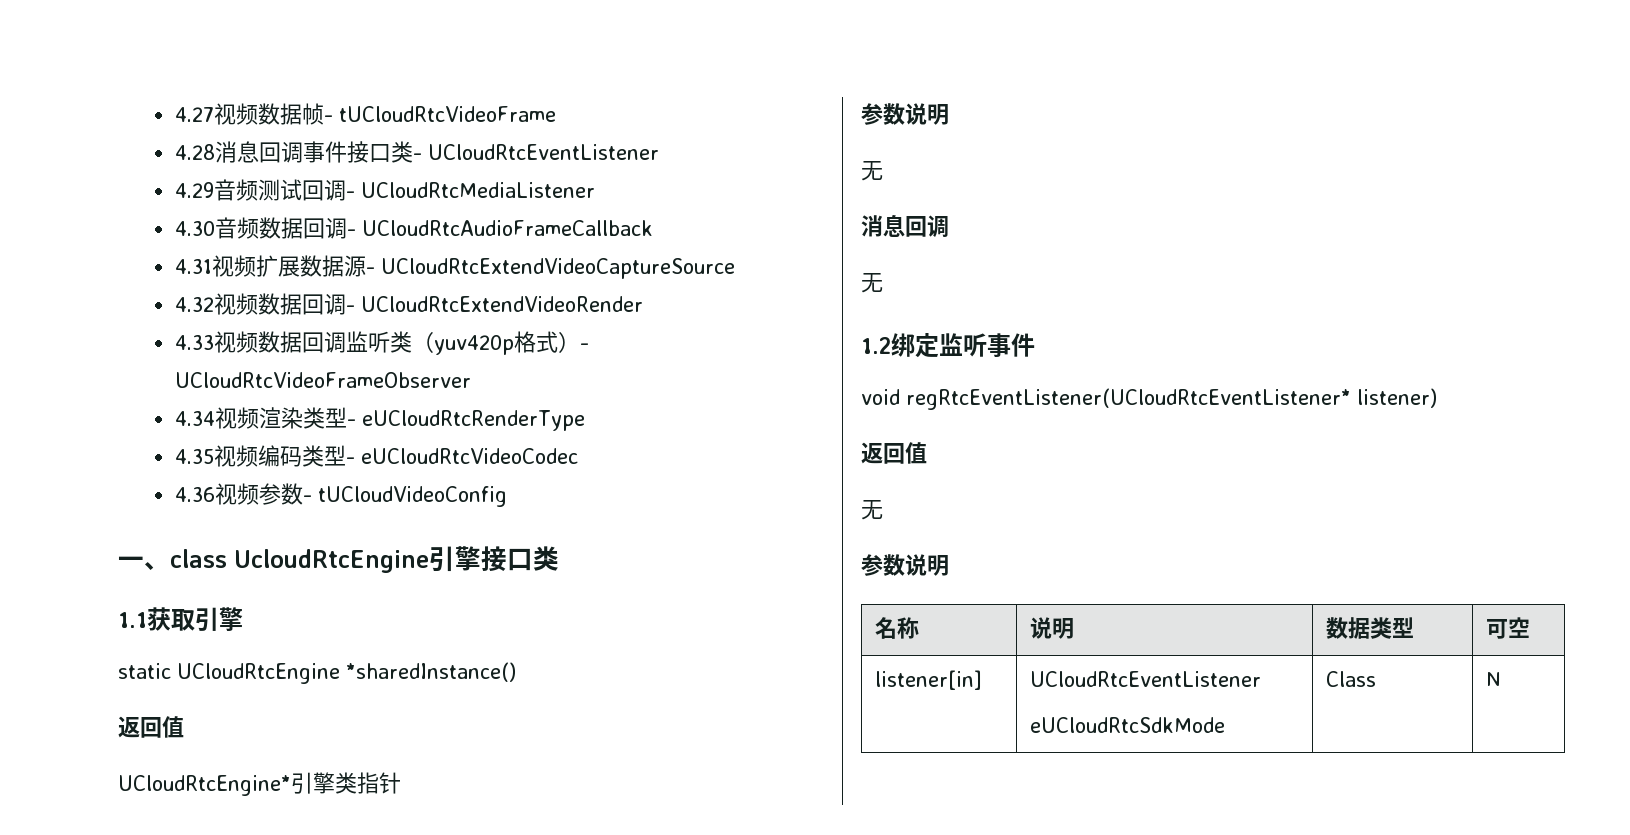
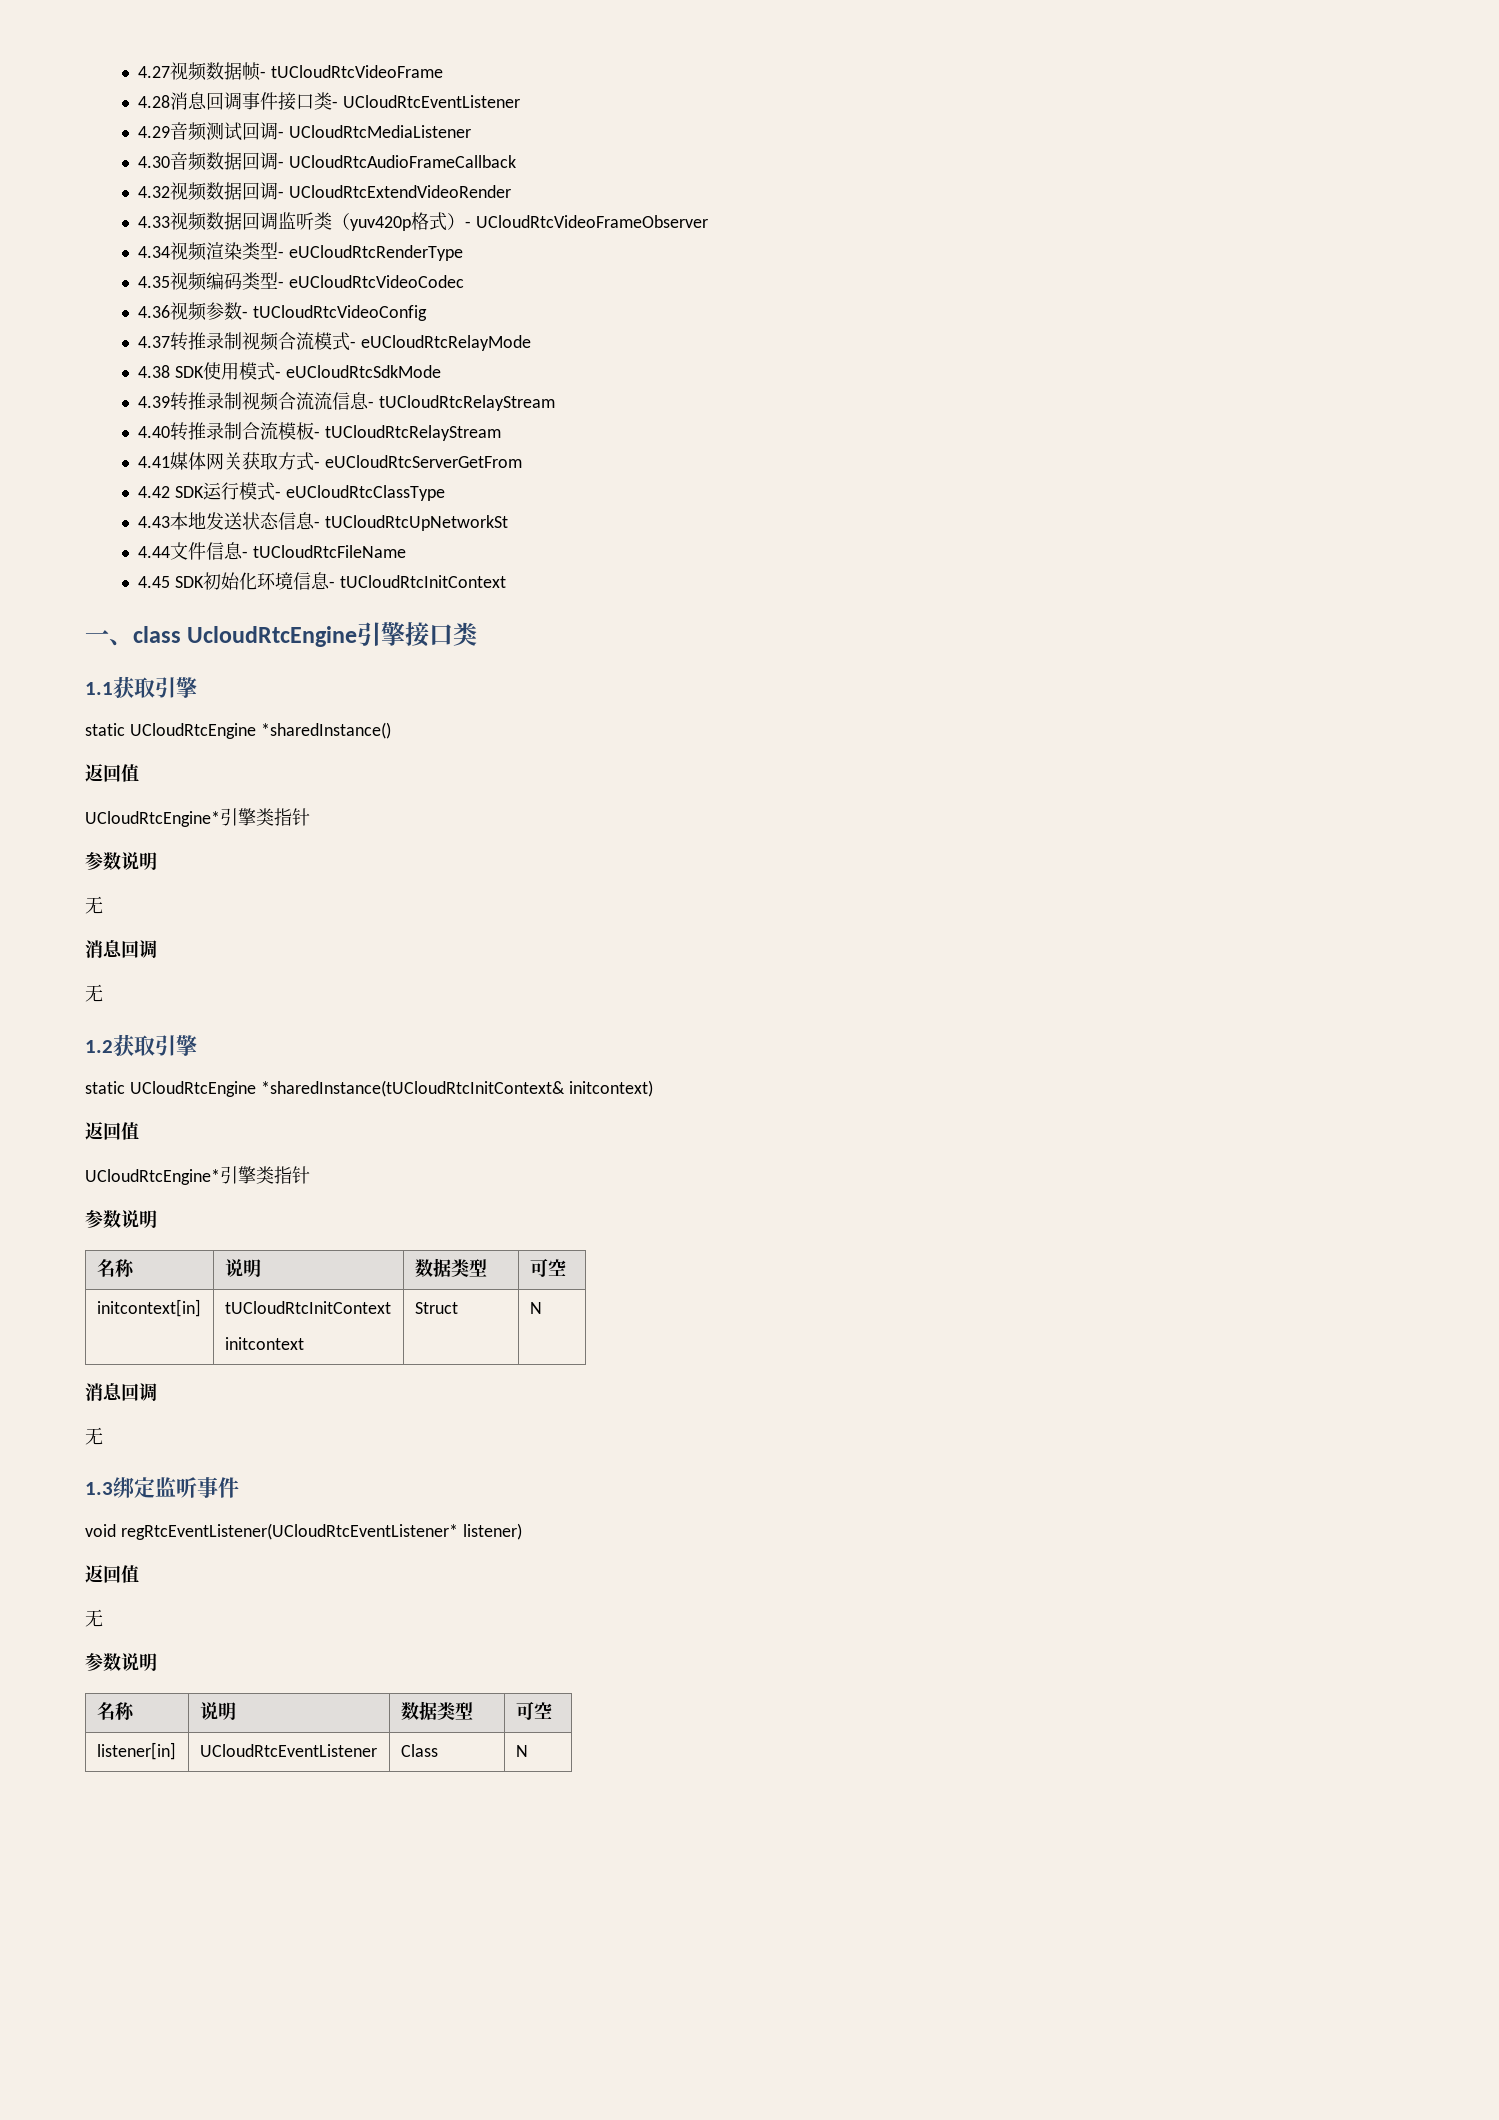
[174,255,735,279] // 4.31视频扩展数据源- UCloudRtcExtendVideoCaptureSource -> (516, 161) none
[317,486,507,507] tUCloudVideoConfig -> [252,305,427,321] [137,332,531,351] [137,362,441,381] [137,392,555,411] [137,422,501,441] [137,452,522,471] [137,482,445,501] [137,512,508,531] [137,542,406,560] [137,572,506,590] tUCloudRtcVideoConfig // 4.37转推录制视频合流模式- eUCloudRtcRelayMode // 4.38 SDK使用模式- eUCloudRtcSdkMode // 4.39转推录制视频合流流信息- tUCloudRtcRelayStream // 4.40转推录制合流模板- tUCloudRtcRelayStream // 4.41媒体网关获取方式- eUCloudRtcServerGetFrom // 4.42 SDK运行模式- eUCloudRtcClassType // 4.43本地发送状态信息- tUCloudRtcUpNetworkSt // 4.44文件信息- tUCloudRtcFileName // 4.45 SDK初始化环境信息- tUCloudRtcInitContext
(891, 345) none -> [113,1034,197,1056] [85,1080,653,1097] [85,1122,139,1140] [85,1166,310,1185] [85,1210,157,1228] [96,1259,135,1277] [224,1259,261,1277] [414,1258,487,1277] [529,1258,566,1277] [96,1299,201,1317] [224,1301,391,1314] [224,1337,304,1350] [414,1302,458,1314] [529,1302,542,1314] [85,1383,157,1401] [85,1427,103,1445] [85,1482,113,1495] 获取引擎 // static UCloudRtcEngine *sharedInstance(tUCloudRtcInitContext& initcontext) // 返回值 // UCloudRtcEngine*引擎类指针 // 参数说明 // 名称 | 说明 | 数据类型 | 可空 // initcontext[in] | tUCloudRtcInitContext // initcontext | Struct | N // 消息回调 // 无 // 1.3
[1030,717,1226,733] // eUCloudRtcSdkMode -> (377, 1750) none

